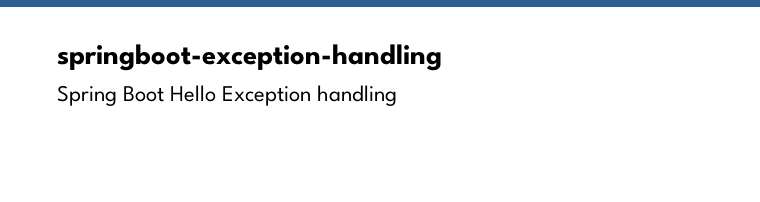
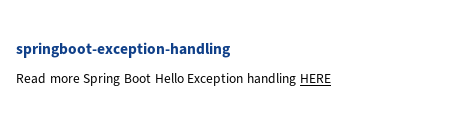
(442, 57) none -> [16,73,80,84] Read more
(398, 95) none -> [299,74,331,83] HERE

